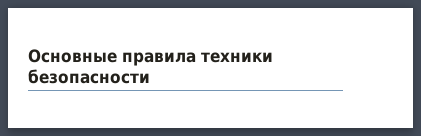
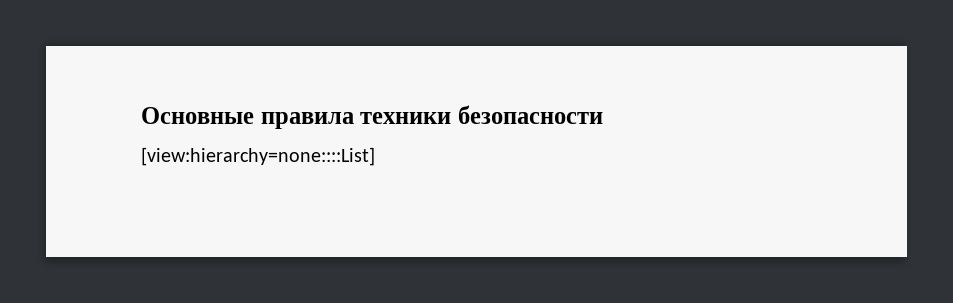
(150, 76) none -> [141,147,375,166] // [view:hierarchy=none::::List]

